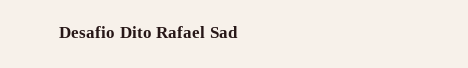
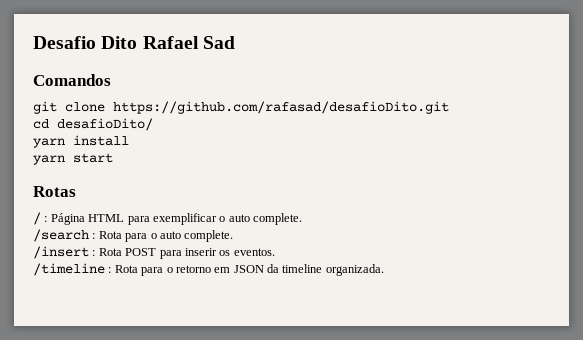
(238, 32) none -> [33,74,111,86] [33,101,449,114] [33,118,153,131] [33,135,129,148] [33,153,113,165] [33,186,76,197] [33,212,302,225] [33,229,234,242] [33,246,275,259] [33,263,384,276] // Comandos // git clone https://github.com/rafasad/desafioDito.git // cd desafioDito/ // yarn install // yarn start // Rotas // / : Página HTML para exemplificar o auto complete. // /search : Rota para o auto complete. // /insert : Rota POST para inserir os eventos. // /timeline : Rota para o retorno em JSON da timeline organizada.

